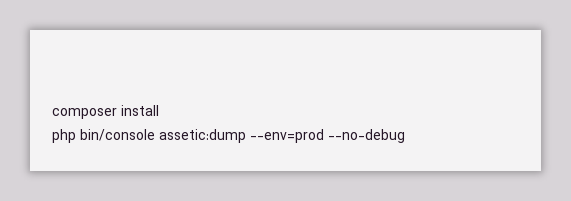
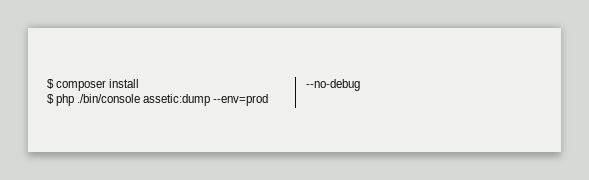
(52, 113) none -> [47,79,54,89] $
[52,129,155,143] php bin/console -> [47,94,141,106] $ php ./bin/console

